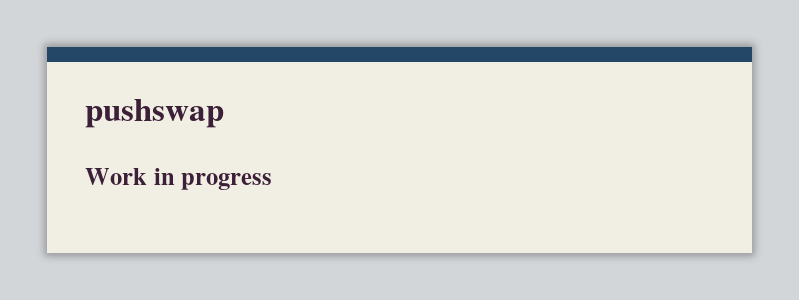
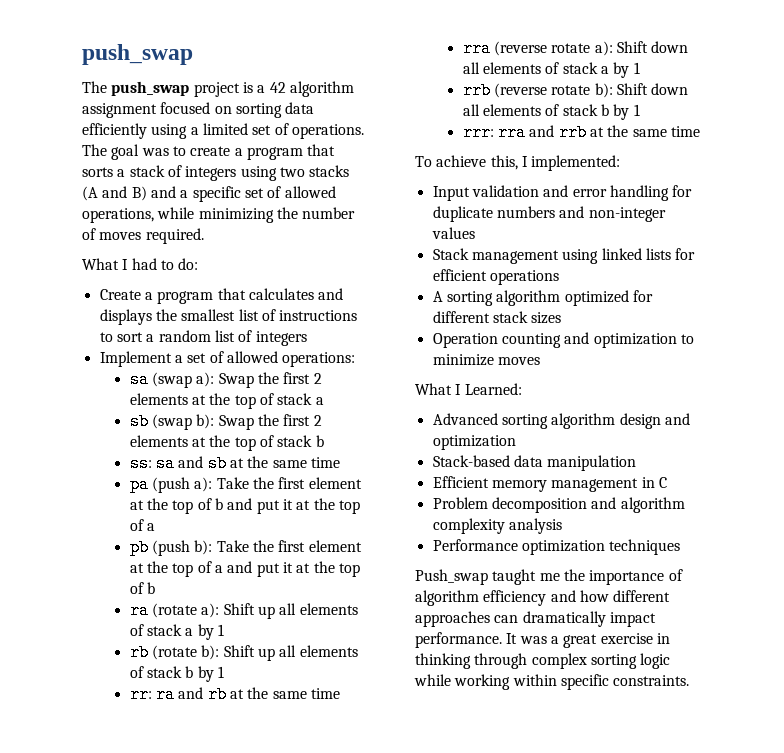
[85,99,224,128] [85,168,273,190] pushswap // Work in progress -> [82,44,193,65] [82,81,354,97] [82,102,315,118] [82,123,364,139] [82,144,336,160] [82,165,350,181] [82,186,336,202] [82,207,356,223] [82,228,204,244] [82,258,199,270] [99,288,344,304] [99,309,358,325] [99,330,307,346] [99,351,356,367] [129,371,322,388] [129,393,324,409] [129,413,322,430] [129,435,324,451] [129,455,340,472] [129,476,362,493] [129,498,360,514] [129,519,156,531] [129,539,362,556] [129,561,360,577] [129,582,156,594] [129,602,358,619] [129,624,224,640] [129,644,358,661] [129,666,224,682] [129,686,340,703] [462,40,689,57] [462,62,640,78] [462,82,689,99] [462,104,640,120] [462,124,700,141] [415,155,621,171] [432,185,693,201] [432,206,666,222] [431,227,475,239] [432,248,696,264] [432,269,559,285] [432,290,653,306] [432,311,562,324] [432,332,694,348] [432,354,540,366] [415,383,522,395] [432,413,690,429] [432,435,516,450] [432,455,637,471] [432,476,667,492] [432,497,685,513] [432,518,562,534] [432,539,681,555] [415,569,683,585] [415,590,671,606] [415,611,656,627] [415,632,670,648] [415,653,671,669] [414,674,690,690] push_swap // The push_swap project is a 42 algorithm assignment focused on sorting data efficiently using a limited set of operations. The goal was to create a program that sorts a stack of integers using two stacks (A and B) and a specific set of allowed operations, while minimizing the number of moves required. // What I had to do: // Create a program that calculates and displays the smallest list of instructions to sort a random list of integers // Implement a set of allowed operations: // sa (swap a): Swap the first 2 elements at the top of stack a // sb (swap b): Swap the first 2 elements at the top of stack b // ss: sa and sb at the same time // pa (push a): Take the first element at the top of b and put it at the top of a // pb (push b): Take the first element at the top of a and put it at the top of b // ra (rotate a): Shift up all elements of stack a by 1 // rb (rotate b): Shift up all elements of stack b by 1 // rr: ra and rb at the same time // rra (reverse rotate a): Shift down all elements of stack a by 1 // rrb (reverse rotate b): Shift down all elements of stack b by 1 // rrr: rra and rrb at the same time // To achieve this, I implemented: // Input validation and error handling for duplicate numbers and non-integer values // Stack management using linked lists for efficient operations // A sorting algorithm optimized for different stack sizes // Operation counting and optimization to minimize moves // What I Learned: // Advanced sorting algorithm design and optimization // Stack-based data manipulation // Efficient memory management in C // Problem decomposition and algorithm complexity analysis // Performance optimization techniques // Push_swap taught me the importance of algorithm efficiency and how different approaches can dramatically impact performance. It was a great exercise in thinking through complex sorting logic while working within specific constraints.

